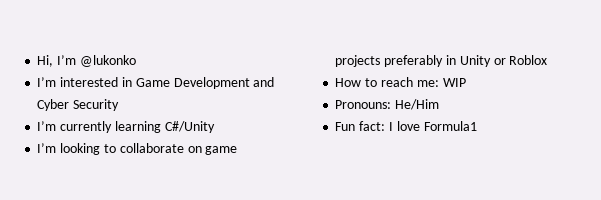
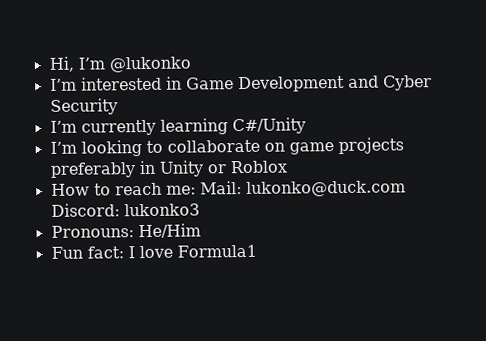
[442,78,466,87] WIP -> [199,180,406,197] [50,203,200,217] Mail: lukonko@duck.com Discord: lukonko3

